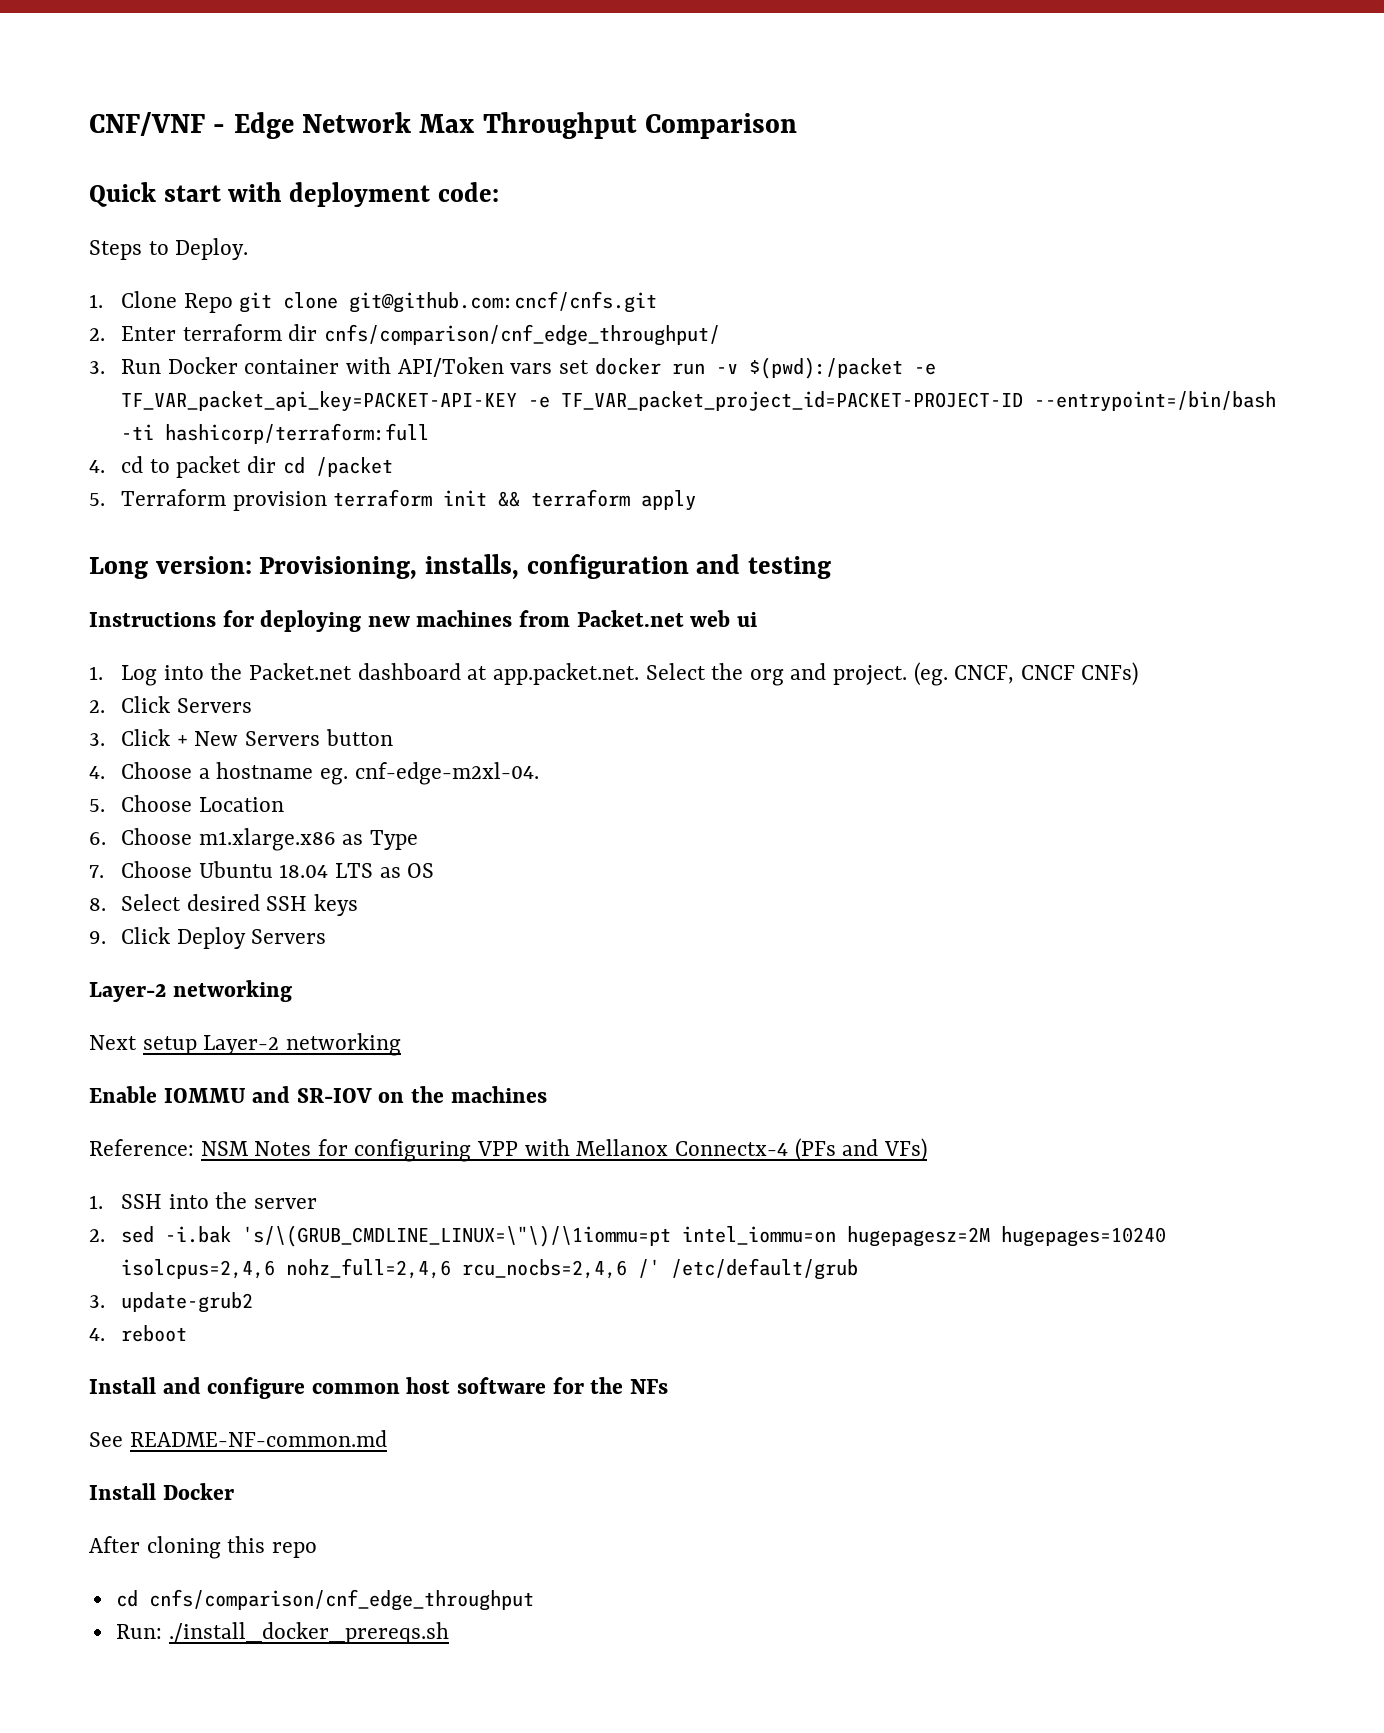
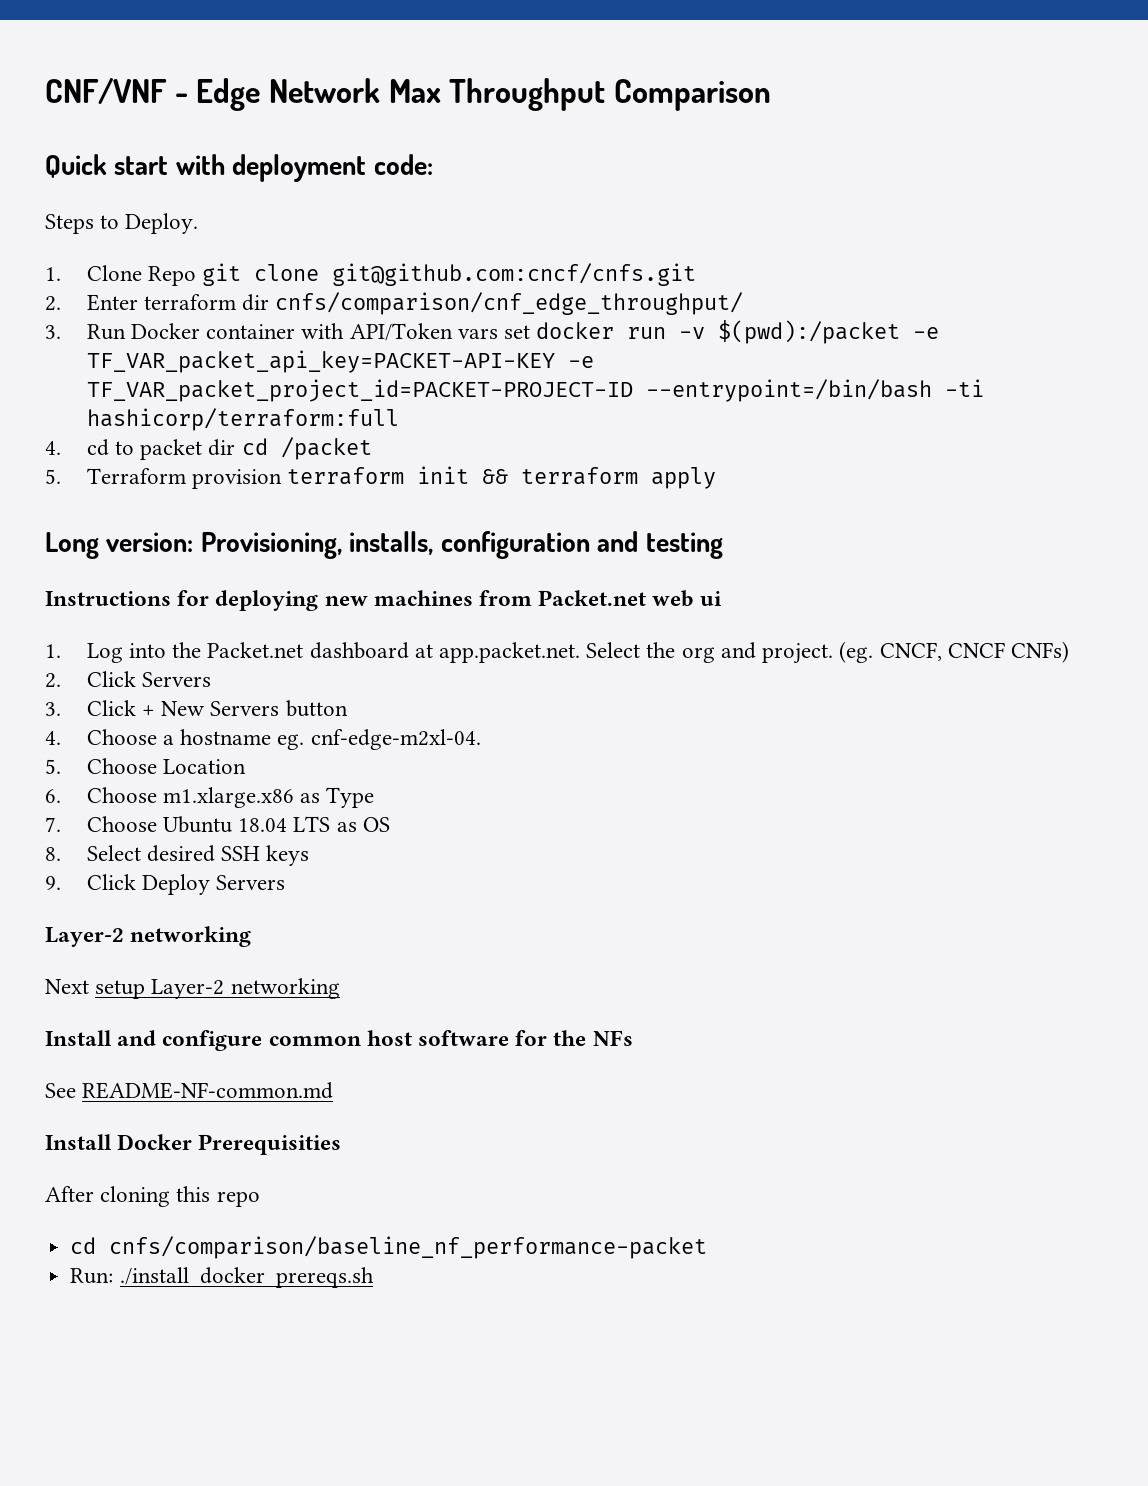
[89,1086,547,1103] [89,1138,927,1162] [89,1192,318,1209] [89,1225,1167,1247] [121,1258,859,1280] [89,1292,254,1313] [89,1325,188,1342] // Enable IOMMU and SR-IOV on the machines // Reference: NSM Notes for configuring VPP with Mellanox Connectx-4 (PFs and VFs) // 1. SSH into the server // 2. sed -i.bak 's/\(GRUB_CMDLINE_LINUX=\"\)/\1iommu=pt intel_iommu=on hugepagesz=2M hugepages=10240 isolcpus=2,4,6 nohz_full=2,4,6 rcu_nocbs=2,4,6 /' /etc/default/grub // 3. update-grub2 // 4. reboot -> (340, 988) none
(234, 1491) none -> [198,1134,342,1155] Prerequisities
[148,1589,534,1611] cnfs/comparison/cnf_edge_throughput -> [109,1236,708,1259] cnfs/comparison/baseline_nf_performance-packet

